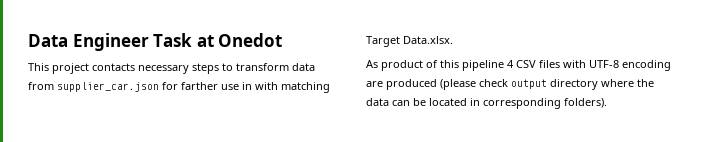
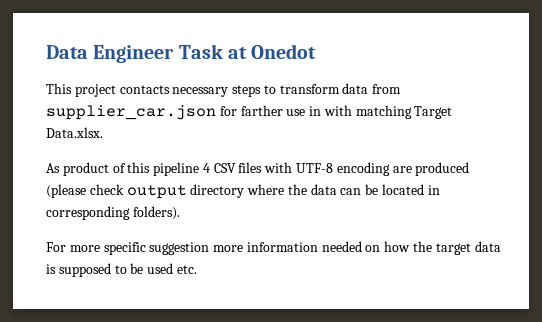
(607, 103) none -> [46,241,501,255] [46,263,197,277] // For more specific suggestion more information needed on how the target data is supposed to be used etc.

